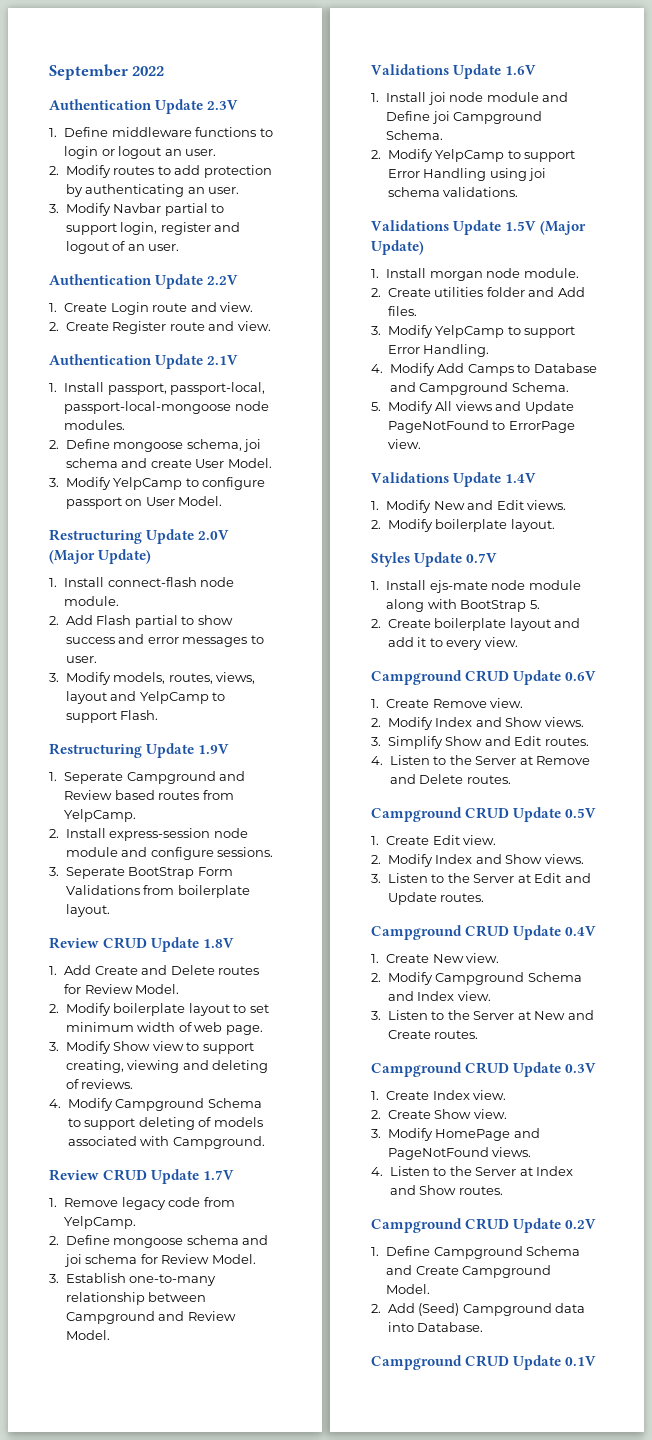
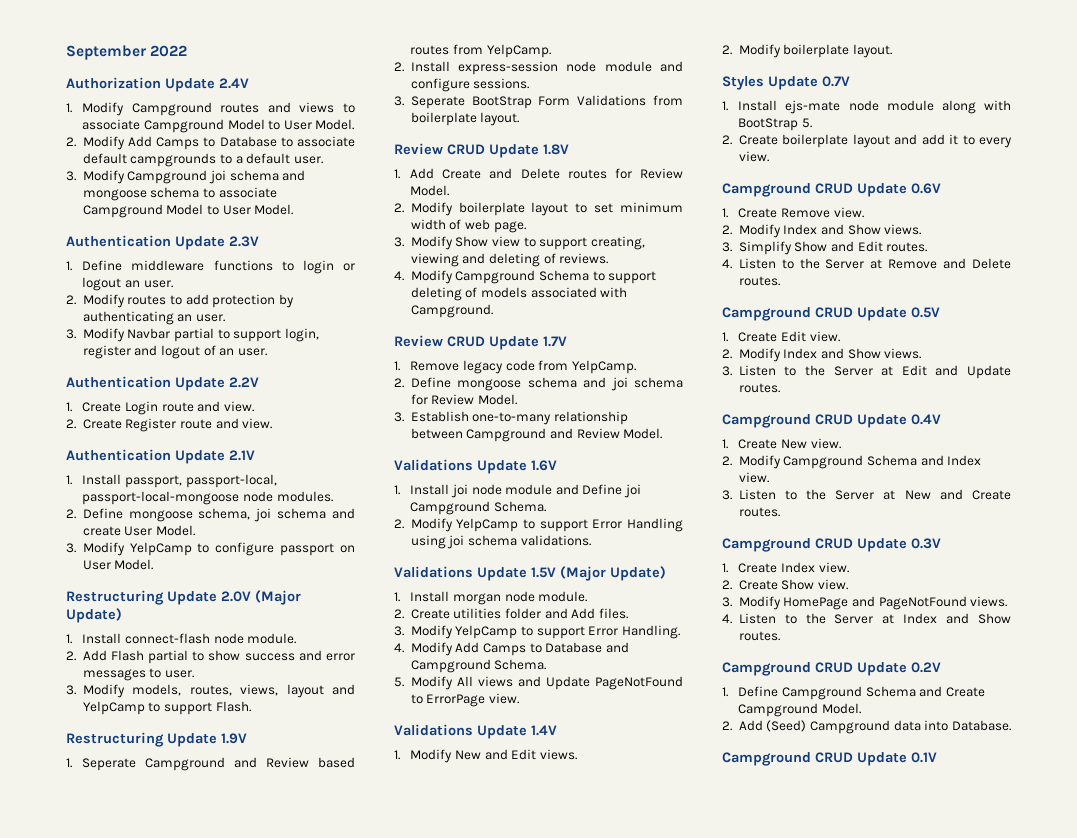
(165, 71) none -> [66,77,249,92] [66,102,355,116] [82,119,355,133] [66,136,356,150] [82,153,323,167] [66,170,306,184] [82,187,277,201] [82,204,294,218] // Authorization Update 2.4V // 1. Modify Campground routes and views to associate Campground Model to User Model. // 2. Modify Add Camps to Database to associate default campgrounds to a default user. // 3. Modify Campground joi schema and mongoose schema to associate Campground Model to User Model.

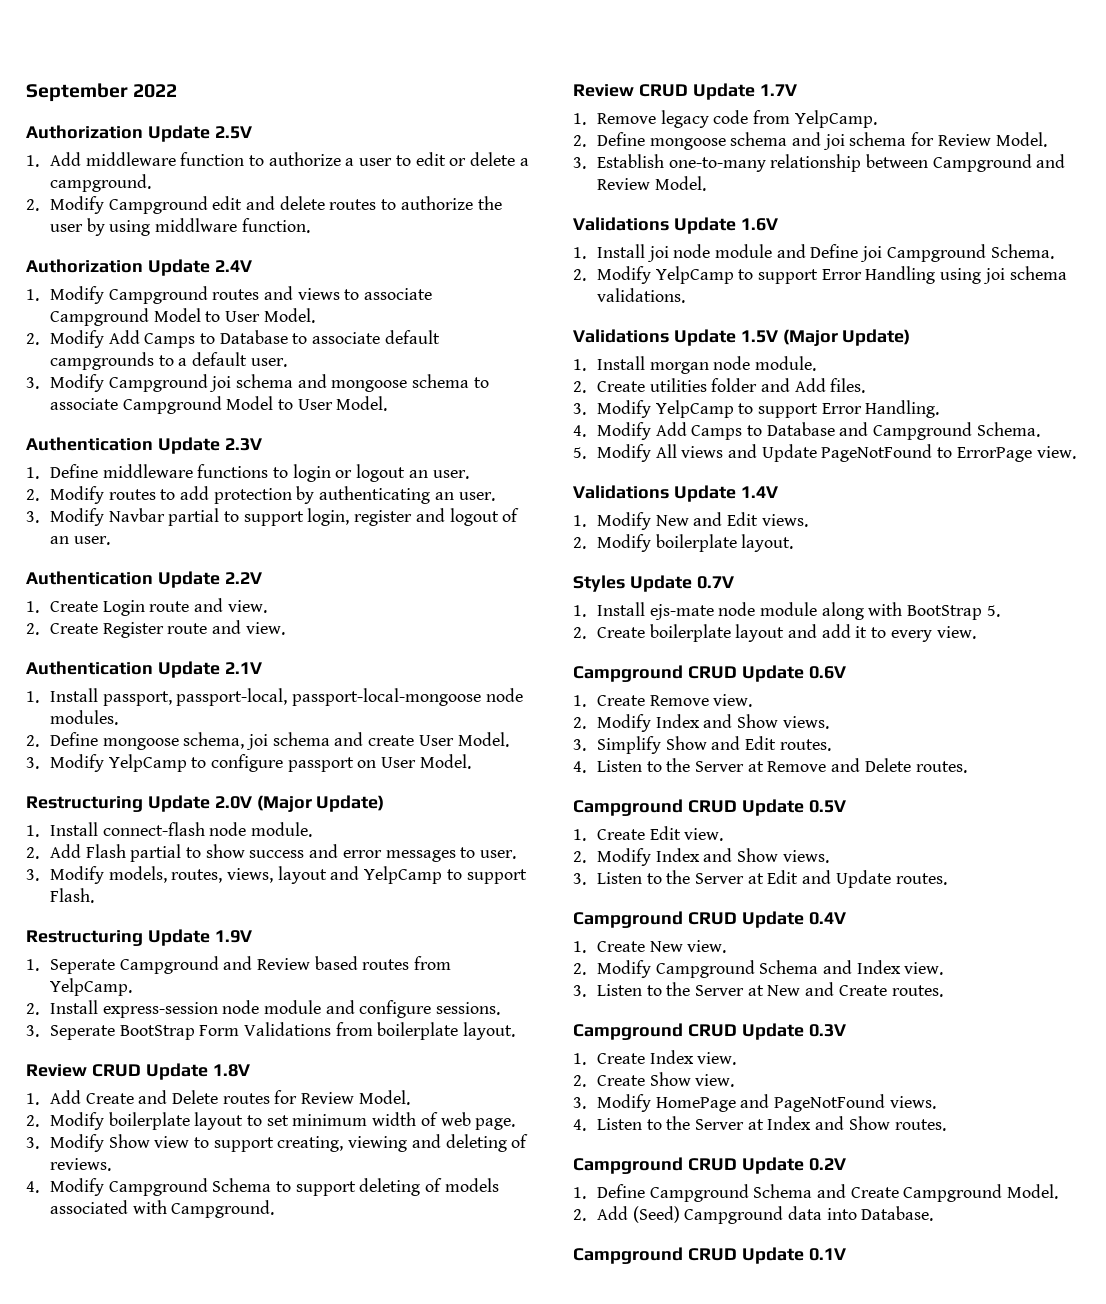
(188, 51) none -> [26,125,252,142] [26,152,529,167] [49,174,151,192] [26,196,502,214] [49,218,310,236] // Authorization Update 2.5V // 1. Add middleware function to authorize a user to edit or delete a campground. // 2. Modify Campground edit and delete routes to authorize the user by using middlware function.

